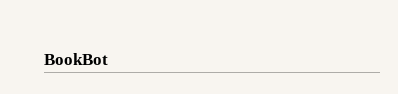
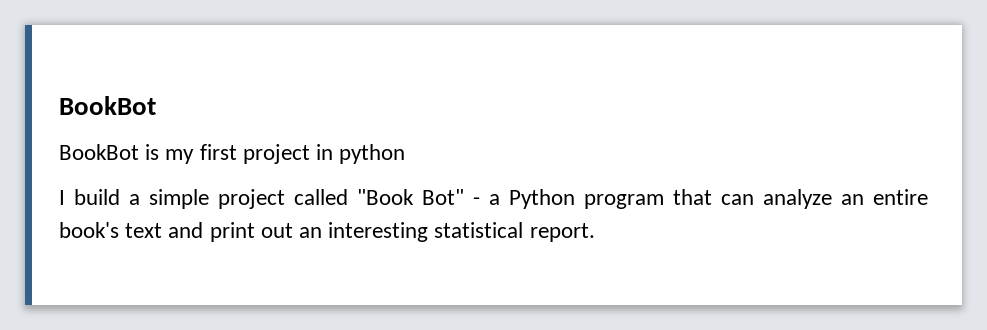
[44,53,108,65] BookBot -> [59,96,156,115] [59,144,406,164] [59,189,928,209] [59,222,595,242] BookBot // BookBot is my first project in python // I build a simple project called "Book Bot" - a Python program that can analyze an entire book's text and print out an interesting statistical report.

